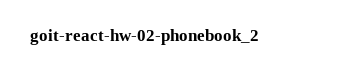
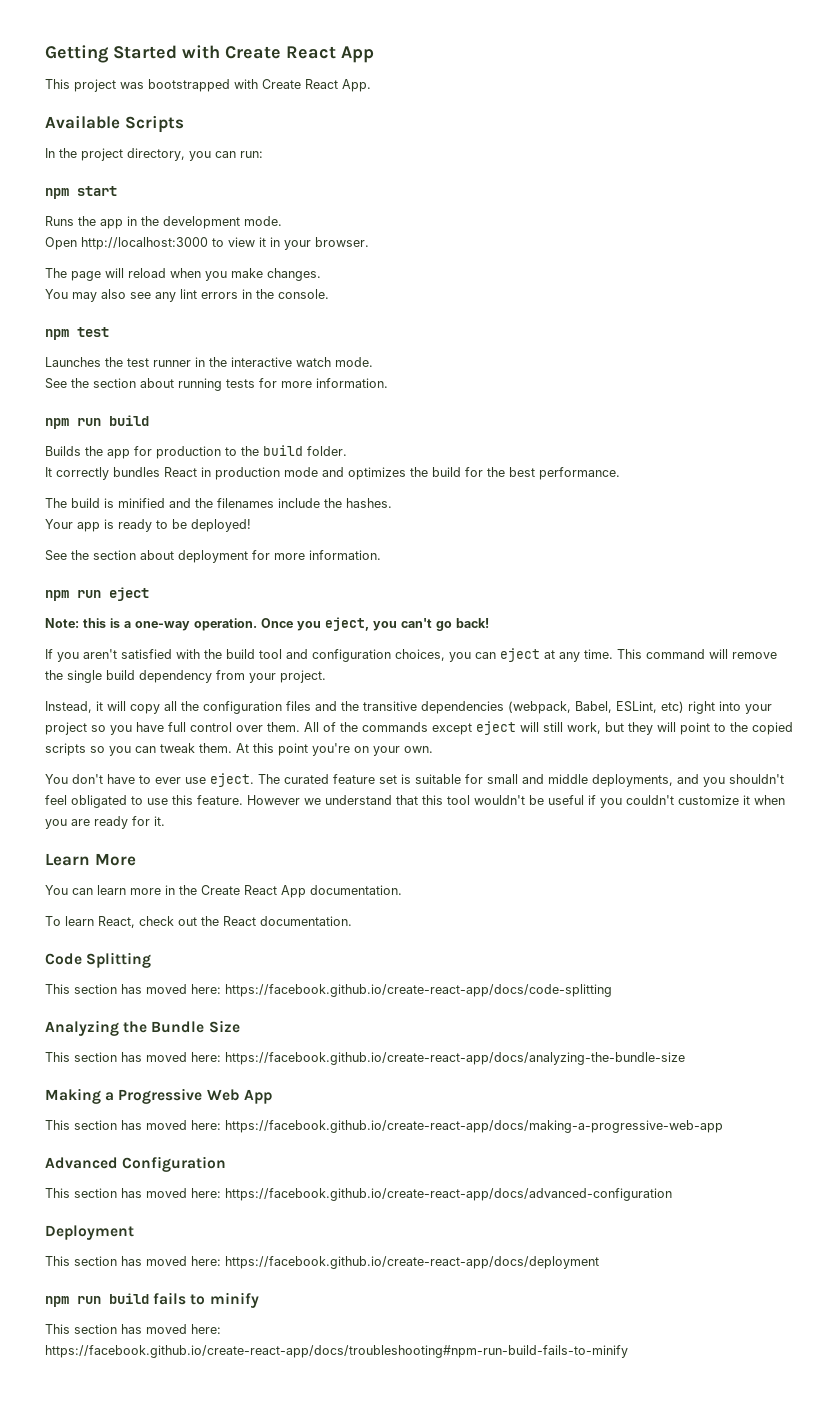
[30,29,259,45] goit-react-hw-02-phonebook_2 -> [45,45,374,63] [45,79,371,92] [45,115,184,133] [45,148,263,161] [45,186,117,199] [45,216,282,229] [45,237,369,250] [45,268,321,281] [45,289,329,302] [45,327,109,340] [45,357,373,367] [45,378,388,391] [45,415,149,429] [45,445,347,459] [45,467,620,480] [45,498,392,508] [45,519,251,532] [45,550,381,563] [45,587,149,601] [45,617,489,631] [45,648,777,662] [45,670,326,683] [45,701,772,714] [45,721,793,735] [45,743,433,756] [45,773,784,787] [45,795,785,808] [45,816,165,829] [45,853,136,866] [45,885,402,898] [45,916,352,928] [45,952,152,968] [45,984,612,997] [45,1020,240,1036] [45,1052,685,1065] [45,1088,272,1104] [45,1120,723,1133] [45,1156,227,1172] [45,1188,672,1201] [45,1225,134,1240] [45,1256,599,1269] [45,1292,259,1308] [45,1324,221,1334] [45,1345,628,1358] Getting Started with Create React App // This project was bootstrapped with Create React App. // Available Scripts // In the project directory, you can run: // npm start // Runs the app in the development mode. // Open http://localhost:3000 to view it in your browser. // The page will reload when you make changes. // You may also see any lint errors in the console. // npm test // Launches the test runner in the interactive watch mode. // See the section about running tests for more information. // npm run build // Builds the app for production to the build folder. // It correctly bundles React in production mode and optimizes the build for the best performance. // The build is minified and the filenames include the hashes. // Your app is ready to be deployed! // See the section about deployment for more information. // npm run eject // Note: this is a one-way operation. Once you eject, you can't go back! // If you aren't satisfied with the build tool and configuration choices, you can eject at any time. This command will remove the single build dependency from your project. // Instead, it will copy all the configuration files and the transitive dependencies (webpack, Babel, ESLint, etc) right into your project so you have full control over them. All of the commands except eject will still work, but they will point to the copied scripts so you can tweak them. At this point you're on your own. // You don't have to ever use eject. The curated feature set is suitable for small and middle deployments, and you shouldn't feel obligated to use this feature. However we understand that this tool wouldn't be useful if you couldn't customize it when you are ready for it. // Learn More // You can learn more in the Create React App documentation. // To learn React, check out the React documentation. // Code Splitting // This section has moved here: https://facebook.github.io/create-react-app/docs/code-splitting // Analyzing the Bundle Size // This section has moved here: https://facebook.github.io/create-react-app/docs/analyzing-the-bundle-size // Making a Progressive Web App // This section has moved here: https://facebook.github.io/create-react-app/docs/making-a-progressive-web-app // Advanced Configuration // This section has moved here: https://facebook.github.io/create-react-app/docs/advanced-configuration // Deployment // This section has moved here: https://facebook.github.io/create-react-app/docs/deployment // npm run build fails to minify // This section has moved here: https://facebook.github.io/create-react-app/docs/troubleshooting#npm-run-build-fails-to-minify

